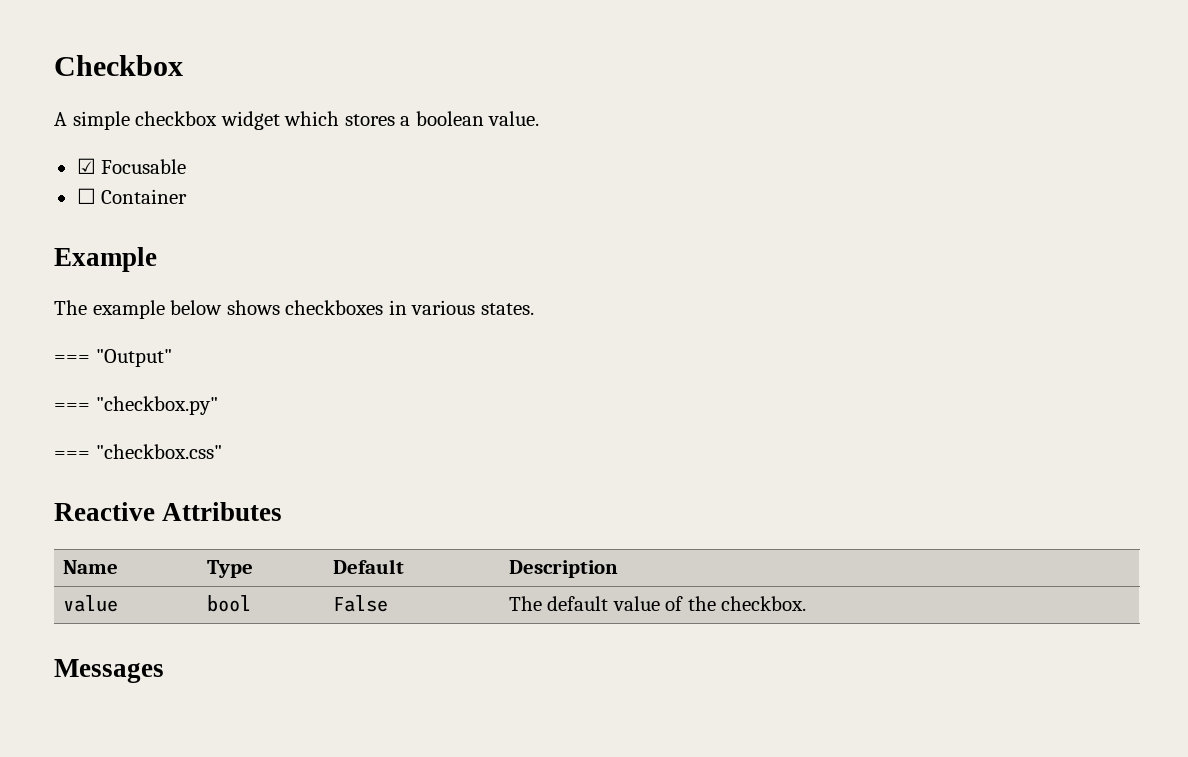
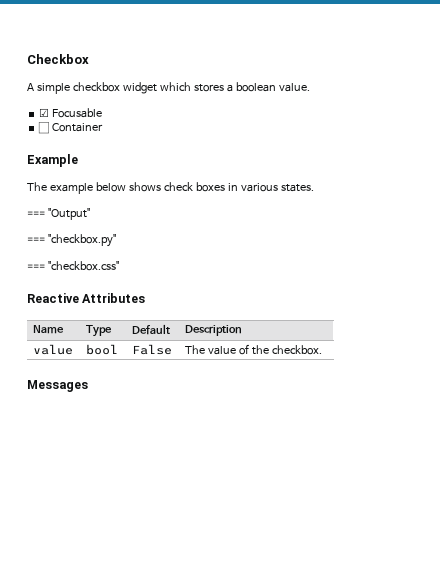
[285,300,384,315] checkboxes -> [163,182,225,192] check boxes
[547,596,609,611] default -> (206, 349) none

